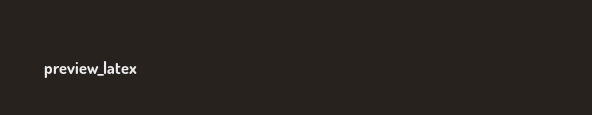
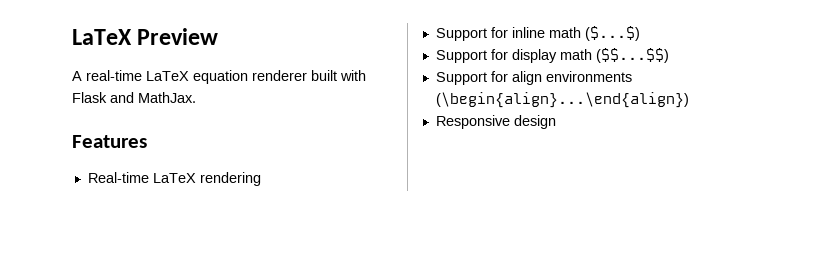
[44,61,137,78] preview_latex -> [72,28,219,45] [72,70,366,84] [72,92,196,103] [72,135,147,148] [87,172,261,186] [435,26,640,41] [435,48,669,63] [435,71,632,85] [435,92,689,108] [435,115,556,129] LaTeX Preview // A real-time LaTeX equation renderer built with Flask and MathJax. // Features // Real-time LaTeX rendering // Support for inline math ($...$) // Support for display math ($$...$$) // Support for align environments (\begin{align}...\end{align}) // Responsive design

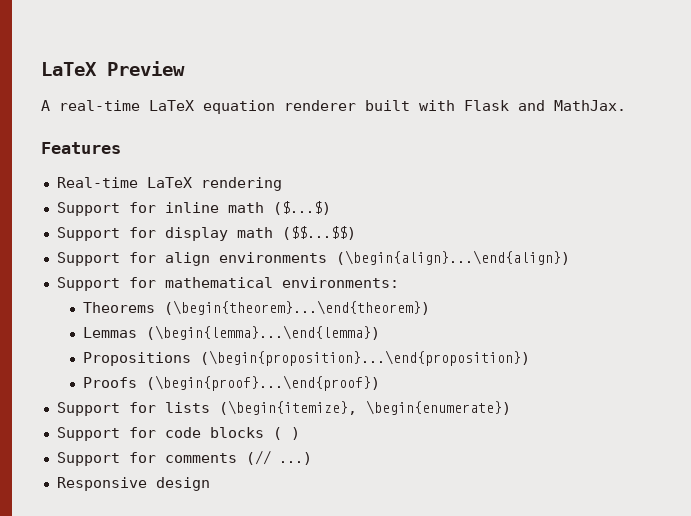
(689, 100) none -> [56,277,399,291] [82,300,430,315] [82,325,380,340] [82,350,530,366] [82,375,380,391] [56,400,511,416] [56,427,300,441] [56,450,312,466] // Support for mathematical environments: // Theorems (\begin{theorem}...\end{theorem}) // Lemmas (\begin{lemma}...\end{lemma}) // Propositions (\begin{proposition}...\end{proposition}) // Proofs (\begin{proof}...\end{proof}) // Support for lists (\begin{itemize}, \begin{enumerate}) // Support for code blocks ( ) // Support for comments (// ...)

